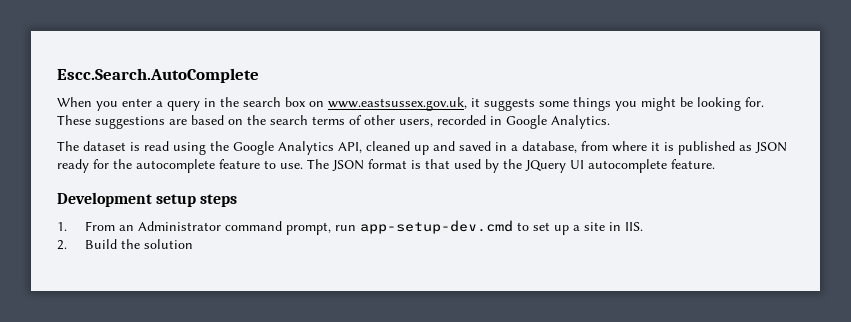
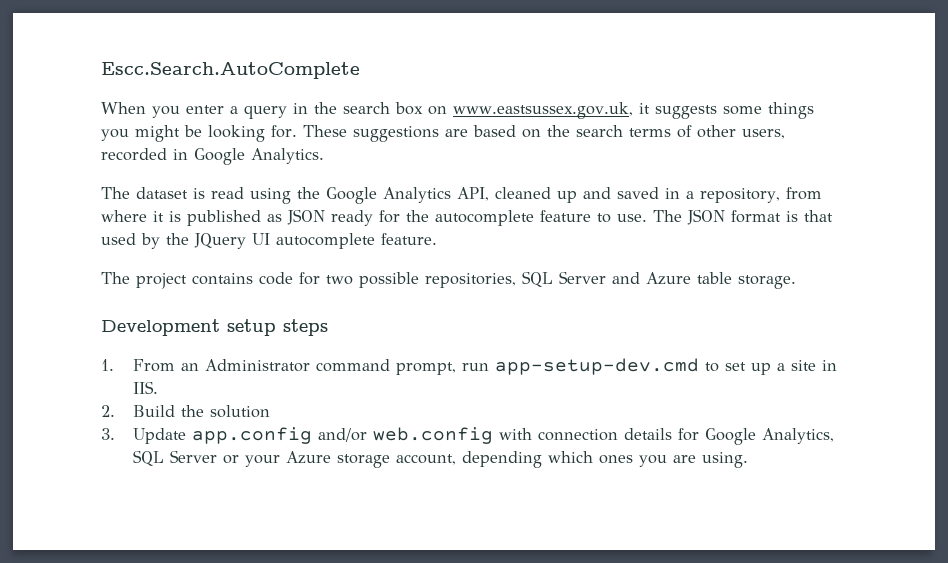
[522,141,577,153] database, -> [700,188,780,203] repository,
(715, 164) none -> [101,271,796,289] // The project contains code for two possible repositories, SQL Server and Azure table storage.
(193, 244) none -> [101,427,835,445] [133,450,749,468] // 3. Update app.config and/or web.config with connection details for Google Analytics, SQL Server or your Azure storage account, depending which ones you are using.

